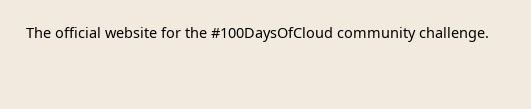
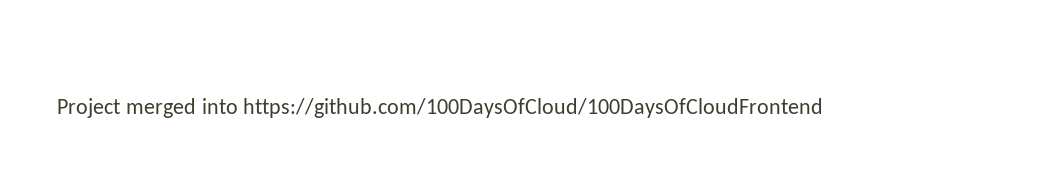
[26,27,489,42] The official website for the #100DaysOfCloud community challenge. -> [57,98,824,118] Project merged into https://github.com/100DaysOfCloud/100DaysOfCloudFrontend

